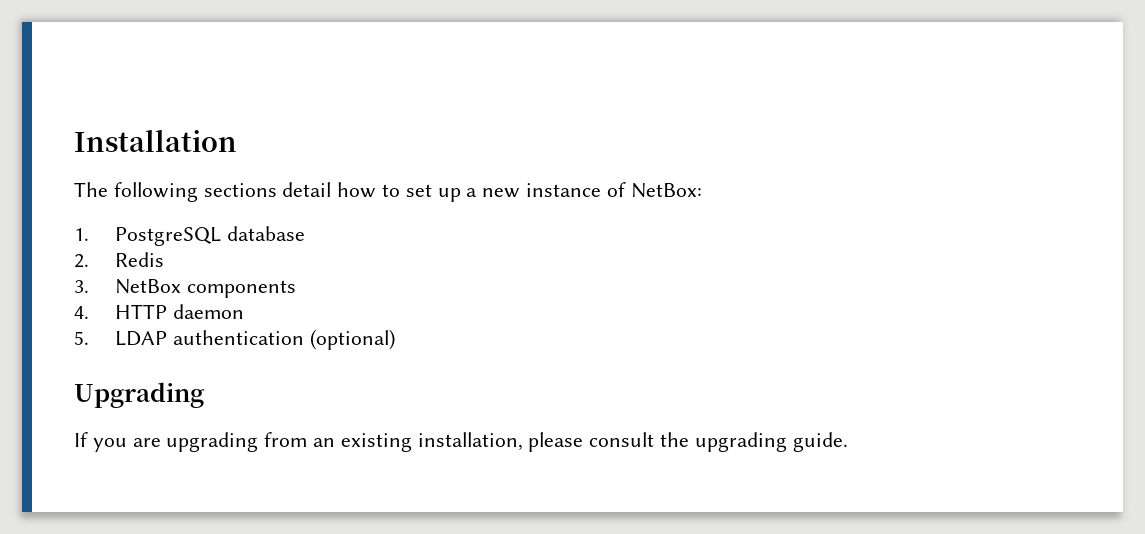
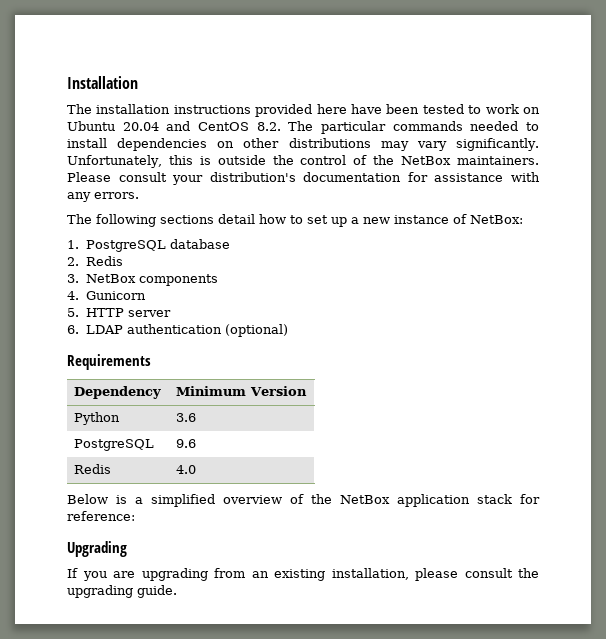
(237, 140) none -> [67,104,540,117] [67,121,539,134] [67,138,540,151] [67,155,539,168] [67,172,540,185] [67,192,139,202] // The installation instructions provided here have been tested to work on Ubuntu 20.04 and CentOS 8.2. The particular commands needed to install dependencies on other distributions may vary significantly. Unfortunately, this is outside the control of the NetBox maintainers. Please consult your distribution's documentation for assistance with any errors.
[115,304,244,319] [74,329,395,350] HTTP daemon // 5. LDAP authentication (optional) -> [85,291,146,300] [67,308,171,317] [67,324,288,337] [67,354,151,370] [74,386,162,399] [176,386,308,396] [74,412,121,425] [176,413,197,422] [74,439,155,451] [176,439,197,448] [74,464,112,474] [176,465,197,474] [67,494,540,507] [67,511,135,521] Gunicorn // 5. HTTP server // 6. LDAP authentication (optional) // Requirements // Dependency | Minimum Version // Python | 3.6 // PostgreSQL | 9.6 // Redis | 4.0 // Below is a simplified overview of the NetBox application stack for reference:

